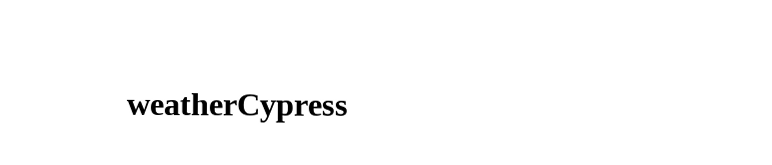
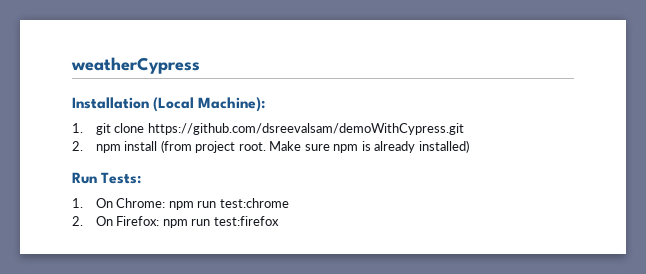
(348, 107) none -> [72,97,266,112] [72,123,464,135] [72,140,469,153] [72,172,142,184] [72,198,289,210] [72,216,279,228] // Installation (Local Machine): // 1. git clone https://github.com/dsreevalsam/demoWithCypress.git // 2. npm install (from project root. Make sure npm is already installed) // Run Tests: // 1. On Chrome: npm run test:chrome // 2. On Firefox: npm run test:firefox

